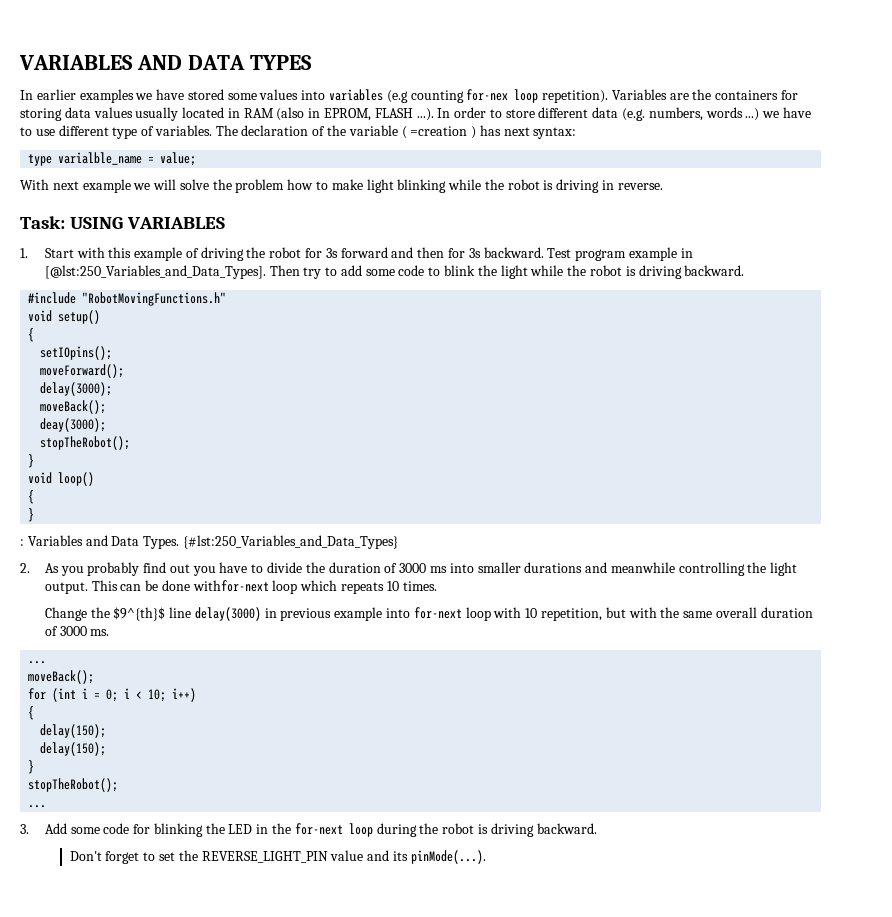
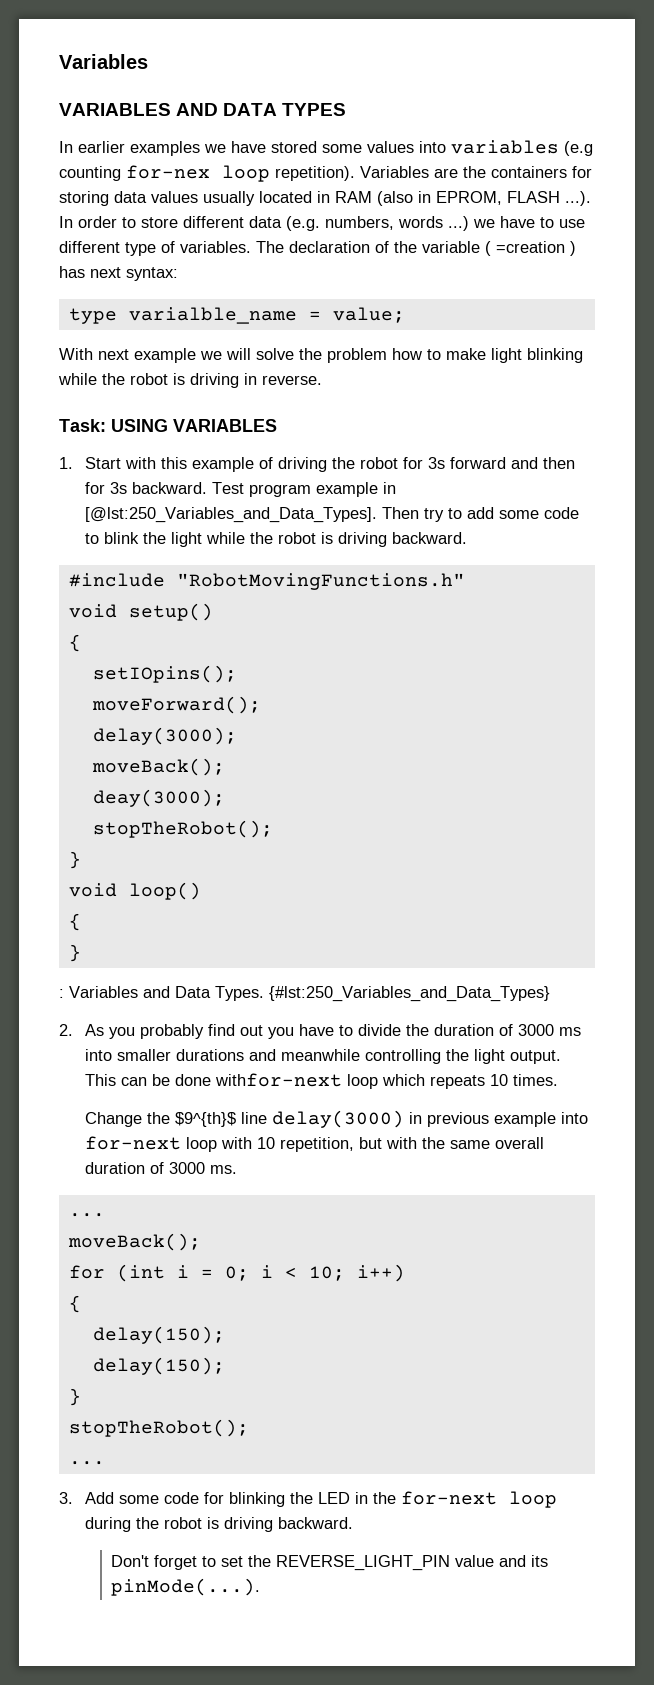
(19, 62) none -> [59,54,148,69] Variables //

